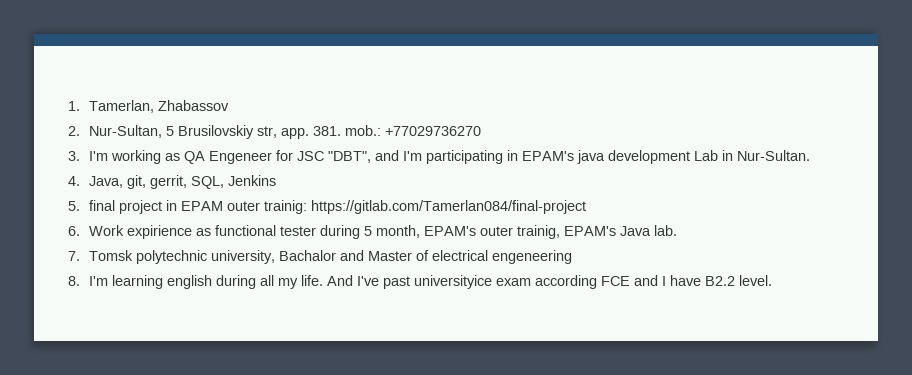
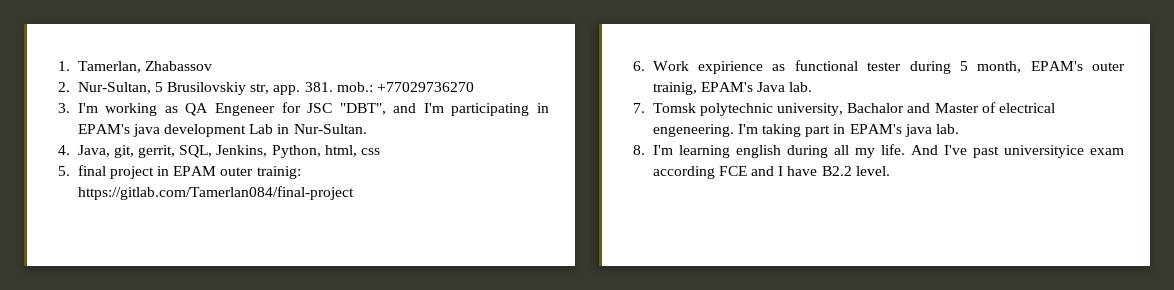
[227,175,276,186] Jenkins -> [216,145,381,158] Jenkins, Python, html, css
[491,250,572,264] engeneering -> [652,124,960,137] engeneering. I'm taking part in EPAM's java lab.

